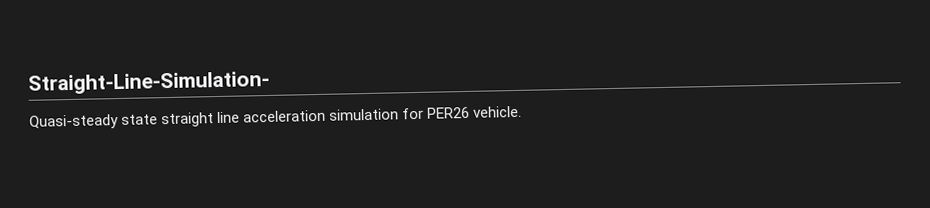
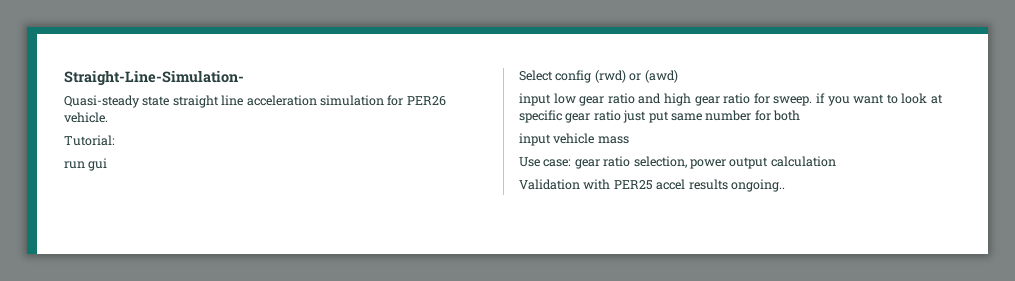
(523, 111) none -> [64,135,115,146] [64,158,108,171] [519,70,678,83] [519,93,944,106] [519,110,800,123] [519,133,629,146] [519,156,836,169] [519,179,785,192] // Tutorial: // run gui // Select config (rwd) or (awd) // input low gear ratio and high gear ratio for sweep. if you want to look at specific gear ratio just put same number for both // input vehicle mass // Use case: gear ratio selection, power output calculation // Validation with PER25 accel results ongoing..

